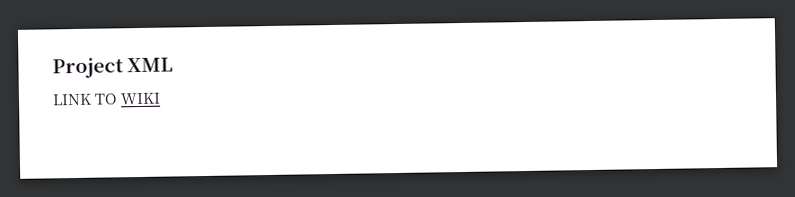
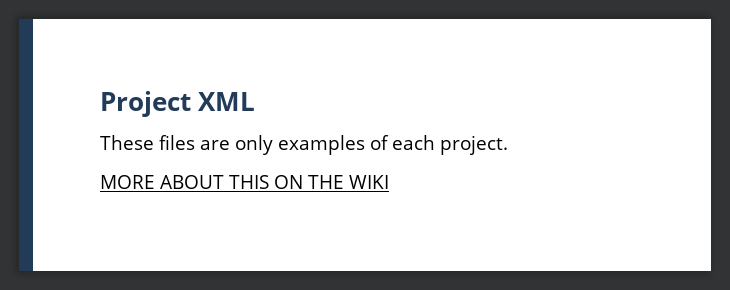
[52,93,119,106] LINK TO -> [100,135,508,155] [100,175,344,189] These files are only examples of each project. // MORE ABOUT THIS ON THE

